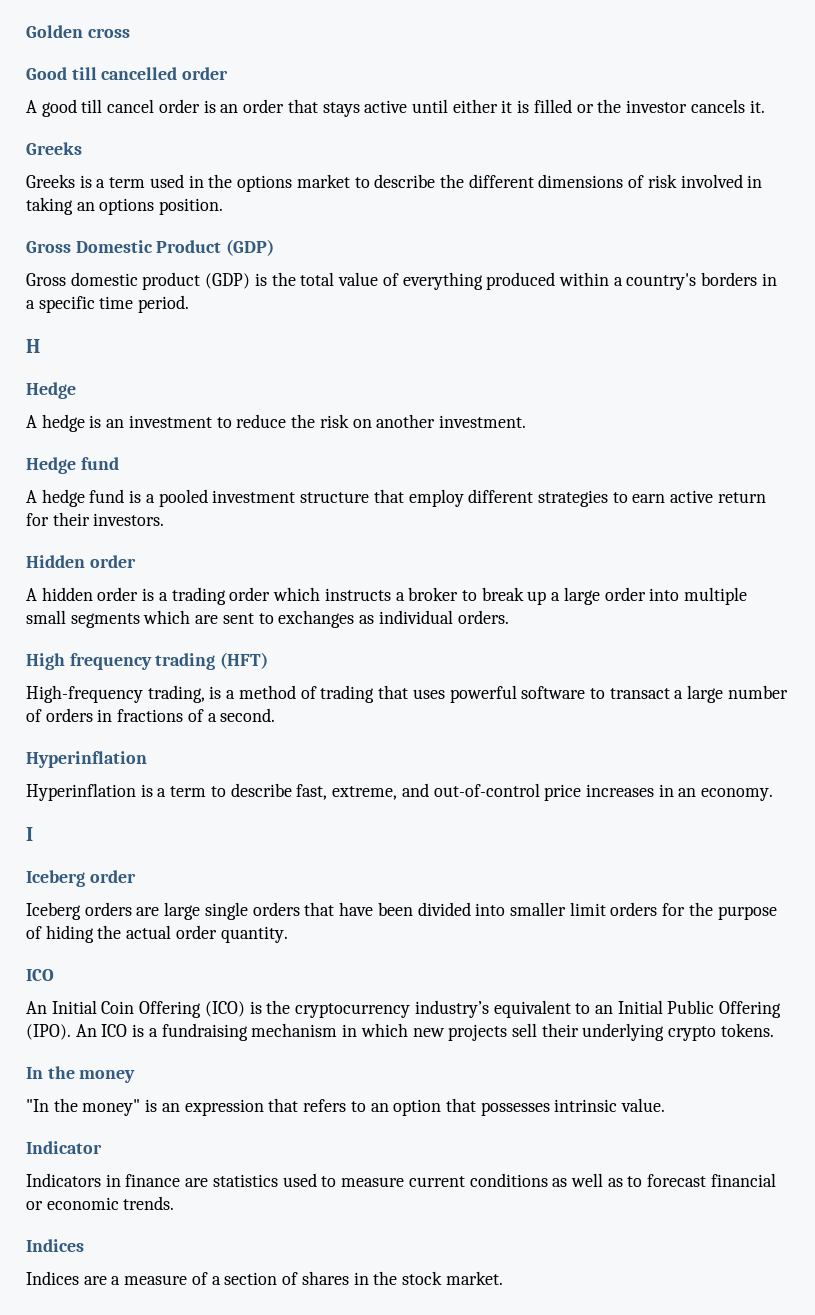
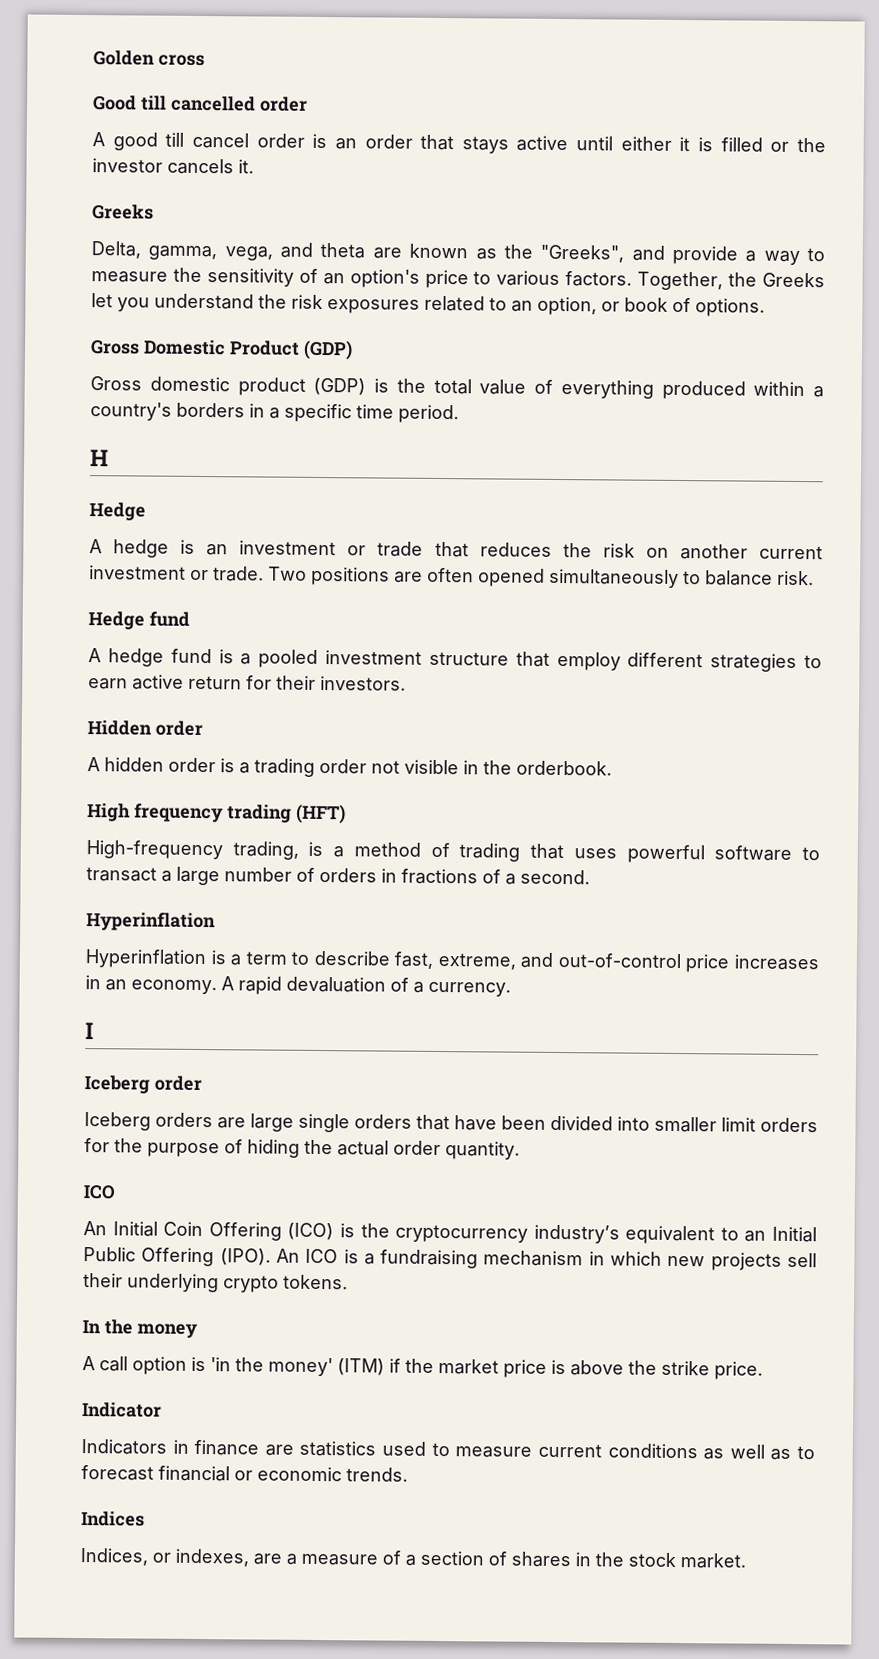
[26,174,763,192] [26,197,224,215] Greeks is a term used in the options market to describe the different dimensions of risk involved in taking an options position. -> [91,241,825,265] [91,267,825,291] [91,293,765,317] Delta, gamma, vega, and theta are known as the "Greeks", and provide a way to measure the sensitivity of an option's price to various factors. Together, the Greeks let you understand the risk exposures related to an option, or book of options.
[216,414,526,428] to reduce the risk on another investment. -> [347,541,824,560] [89,565,814,588] or trade that reduces the risk on another current investment or trade. Two positions are often opened simultaneously to balance risk.
[273,587,748,605] [26,610,509,628] which instructs a broker to break up a large order into multiple small segments which are sent to exchanges as individual orders. -> [371,759,612,776] not visible in the orderbook.
(774, 794) none -> [221,976,511,997] A rapid devaluation of a currency.
[26,1098,666,1116] "In the money" is an expression that refers to an option that possesses intrinsic value. -> [82,1356,763,1380] A call option is 'in the money' (ITM) if the market price is above the strike price.
[26,1271,79,1285] Indices -> [80,1548,249,1567] Indices, or indexes,

